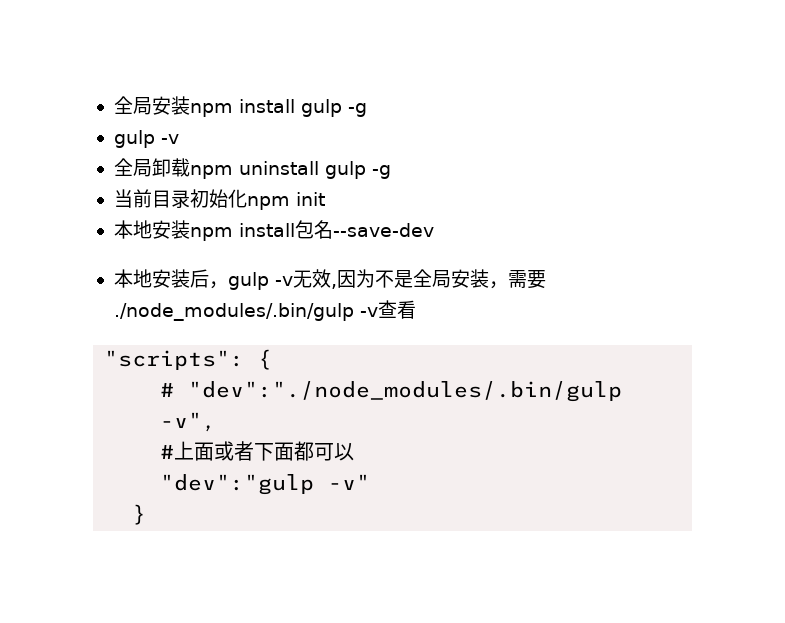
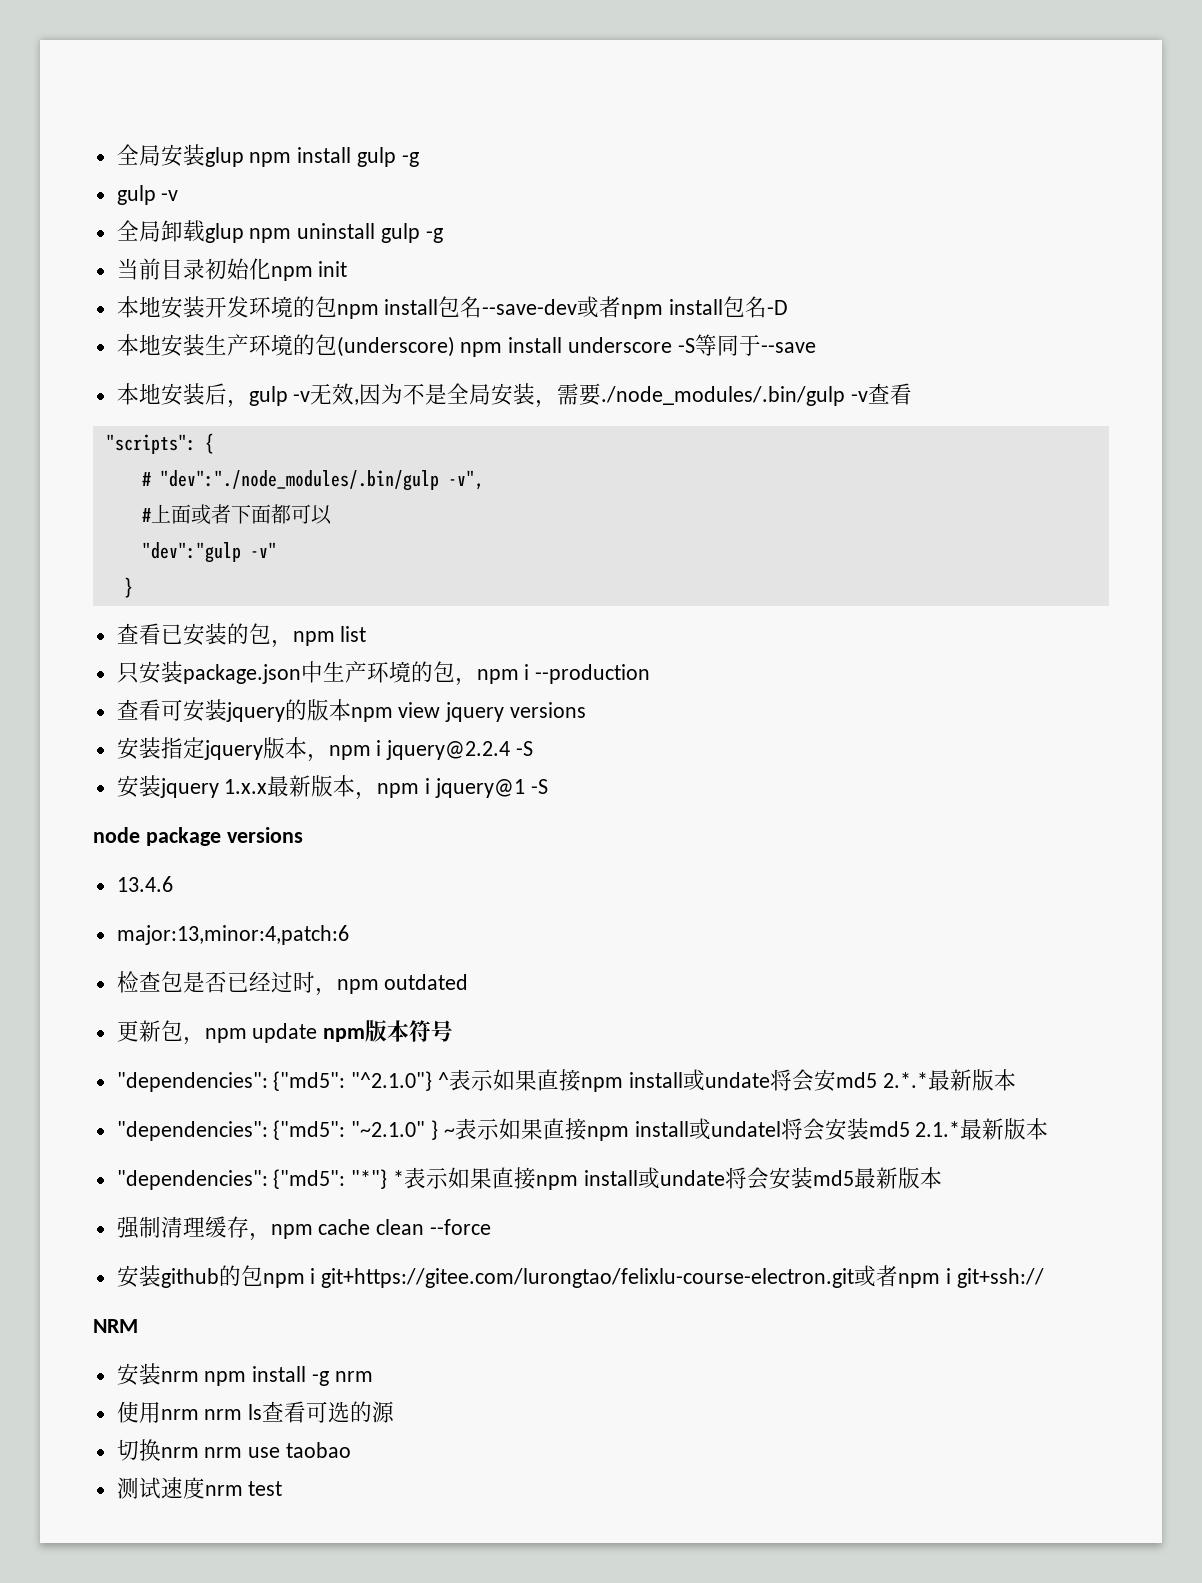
[113,96,190,115] 全局安装 -> [116,144,244,167] 全局安装glup
(190, 167) none -> [204,223,244,243] glup
(190, 229) none -> [204,296,337,318] 开发环境的包
(434, 230) none -> [577,296,789,319] [116,334,816,357] 或者npm install包名-D // 本地安装生产环境的包(underscore) npm install underscore -S等同于--save
(147, 514) none -> [116,623,367,648] [116,661,651,686] [116,699,587,722] [116,737,534,762] [116,775,548,800] [93,827,303,846] [116,876,173,892] [116,925,349,945] [116,971,469,996] [116,1020,454,1045] [116,1069,1016,1092] [116,1118,1049,1141] [116,1167,942,1190] [116,1216,492,1241] [116,1265,1044,1288] [93,1319,138,1333] [116,1363,373,1386] [116,1401,396,1423] [116,1439,352,1461] [116,1477,283,1499] // 查看已安装的包，npm list // 只安装package.json中生产环境的包，npm i --production // 查看可安装jquery的版本npm view jquery versions // 安装指定jquery版本，npm i jquery@2.2.4 -S // 安装jquery 1.x.x最新版本，npm i jquery@1 -S // node package versions // 13.4.6 // major:13,minor:4,patch:6 // 检查包是否已经过时，npm outdated // 更新包，npm update npm版本符号 // "dependencies": {"md5": "^2.1.0"} ^表示如果直接npm install或undate将会安md5 2.*.*最新版本 // "dependencies": {"md5": "~2.1.0" } ~表示如果直接npm install或undatel将会安装md5 2.1.*最新版本 // "dependencies": {"md5": "*"} *表示如果直接npm install或undate将会安装md5最新版本 // 强制清理缓存，npm cache clean --force // 安装github的包npm i git+https://gitee.com/lurongtao/felixlu-course-electron.git或者npm i git+ssh:// // NRM // 安装nrm npm install -g nrm // 使用nrm nrm ls查看可选的源 // 切换nrm nrm use taobao // 测试速度nrm test

